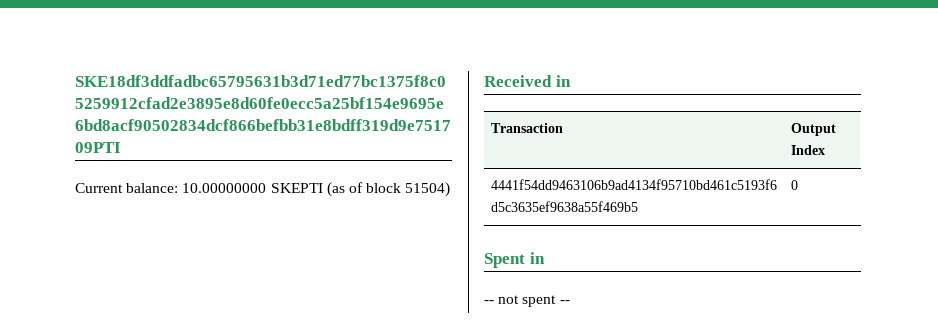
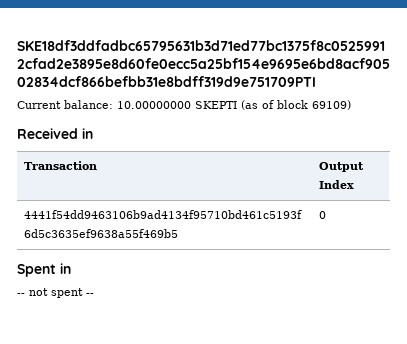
[405,182,451,197] 51504) -> [312,100,351,110] 69109)

